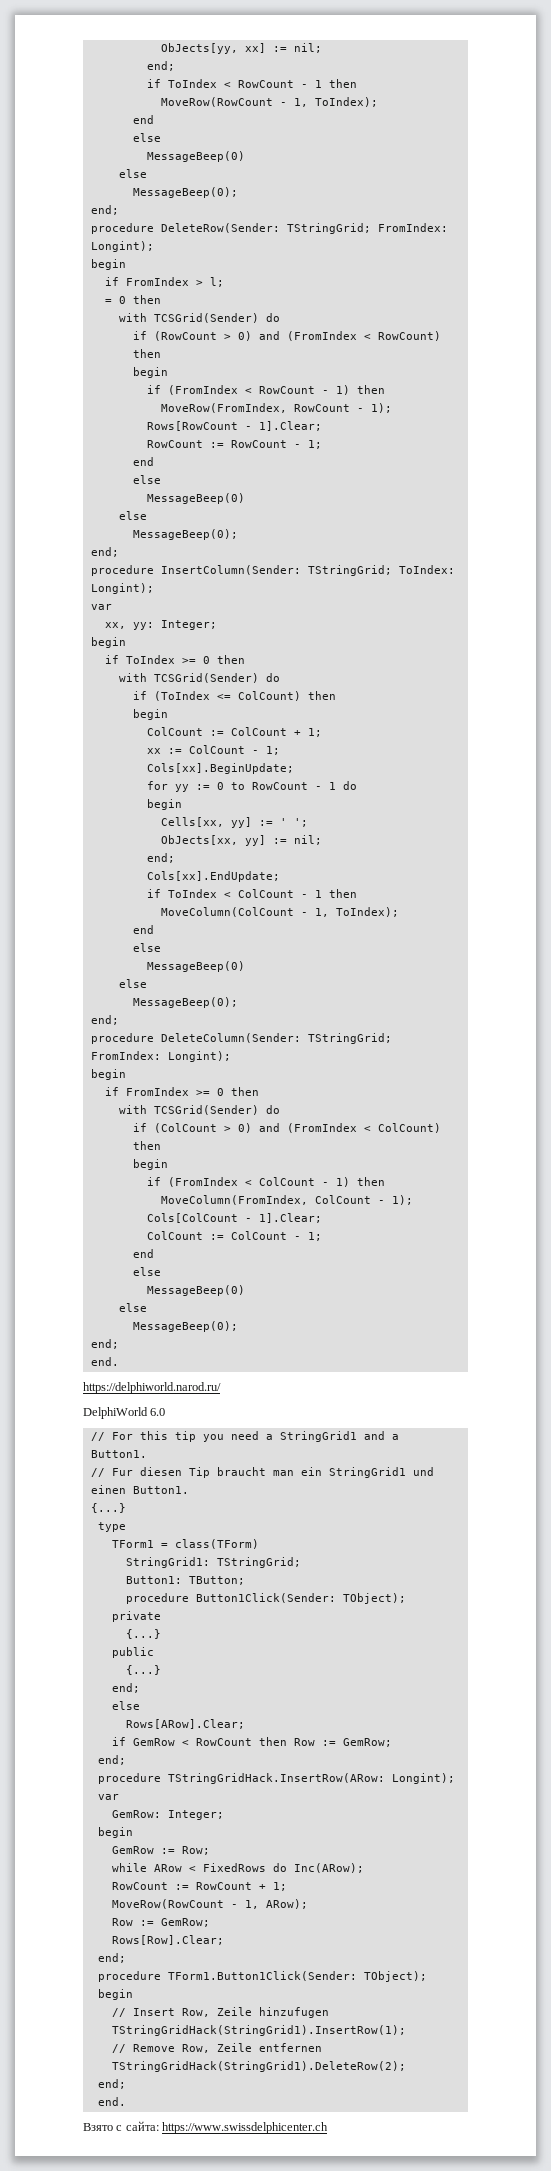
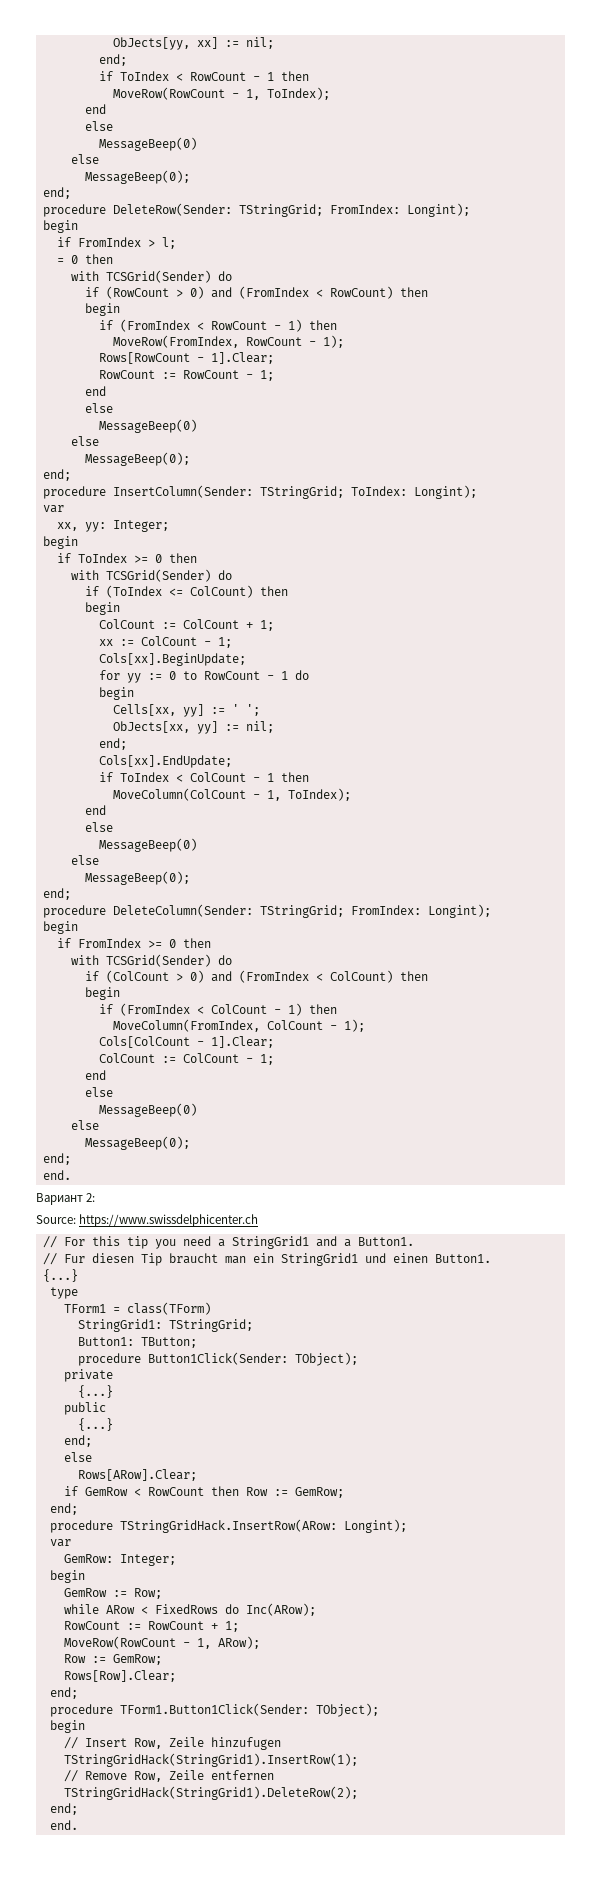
[83,1382,221,1394] [83,1407,166,1419] https://delphiworld.narod.ru/ // DelphiWorld 6.0 -> [36,1193,96,1205] [36,1214,259,1227] Вариант 2: // Source: https://www.swissdelphicenter.ch
[83,2121,329,2134] // Взято с сайта: https://www.swissdelphicenter.ch -> (78, 1825) none

